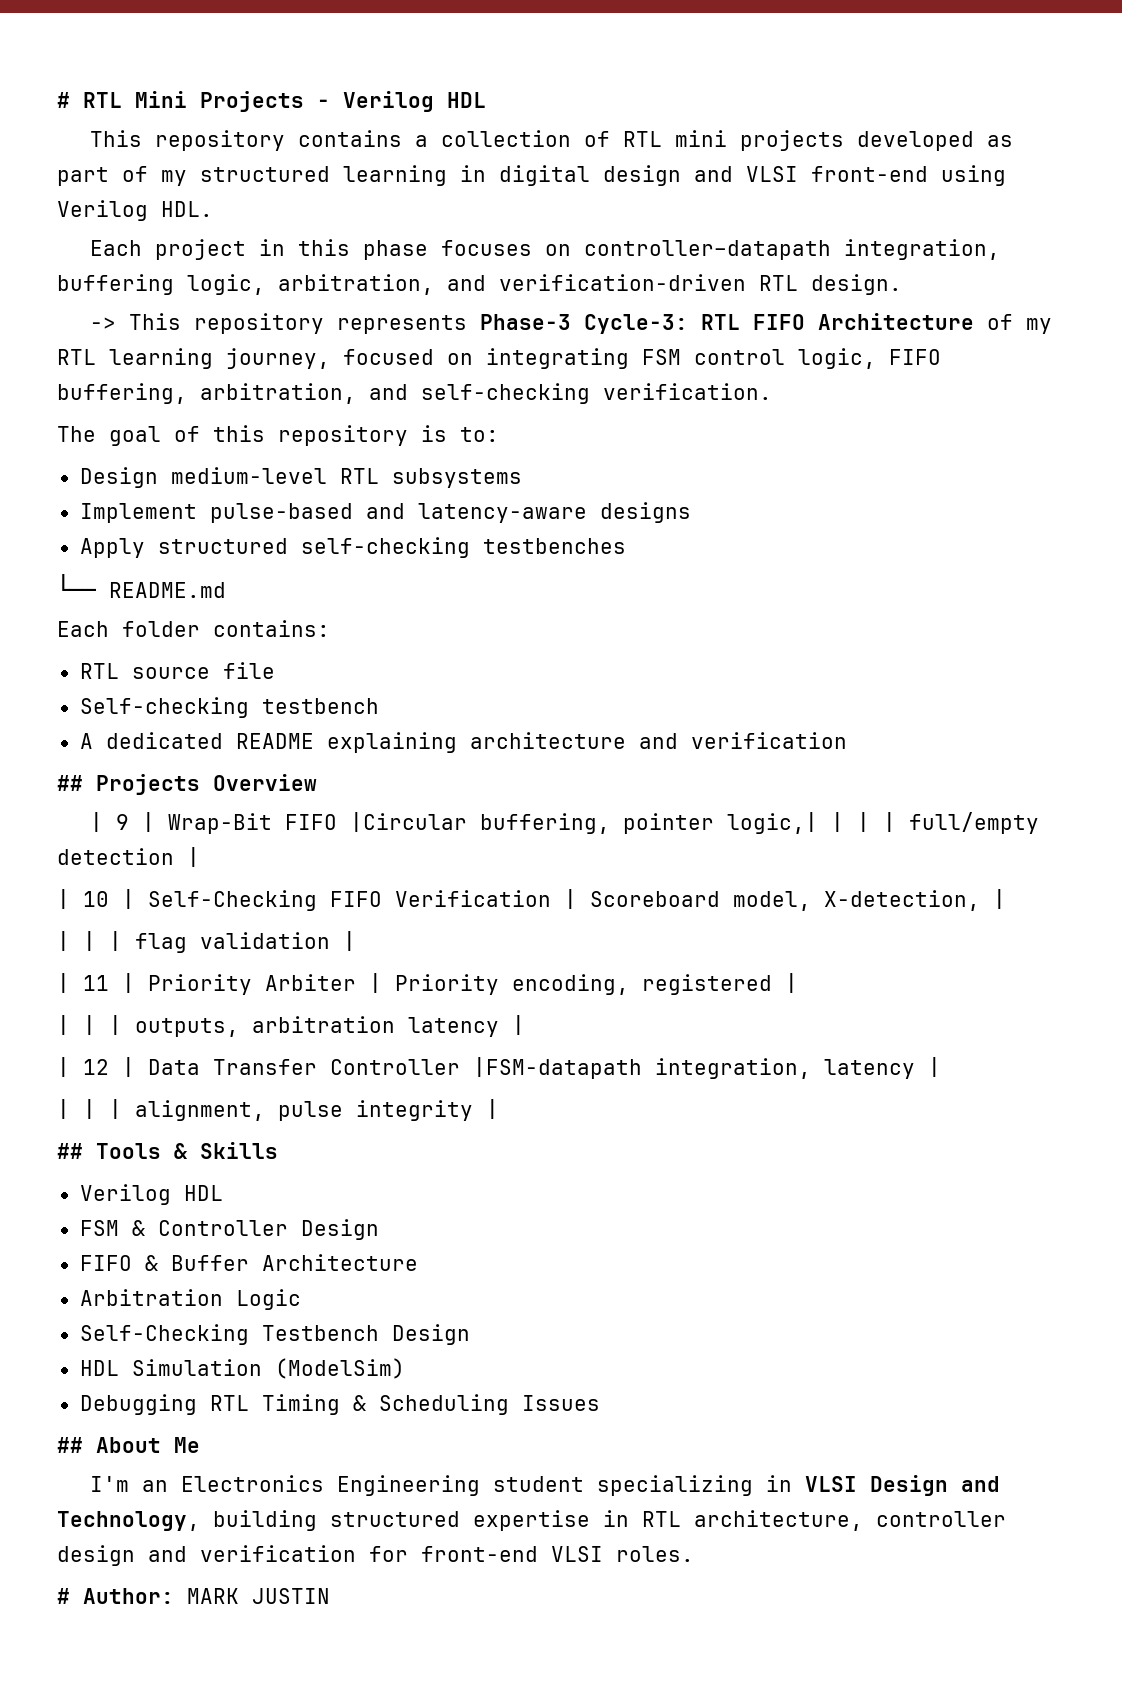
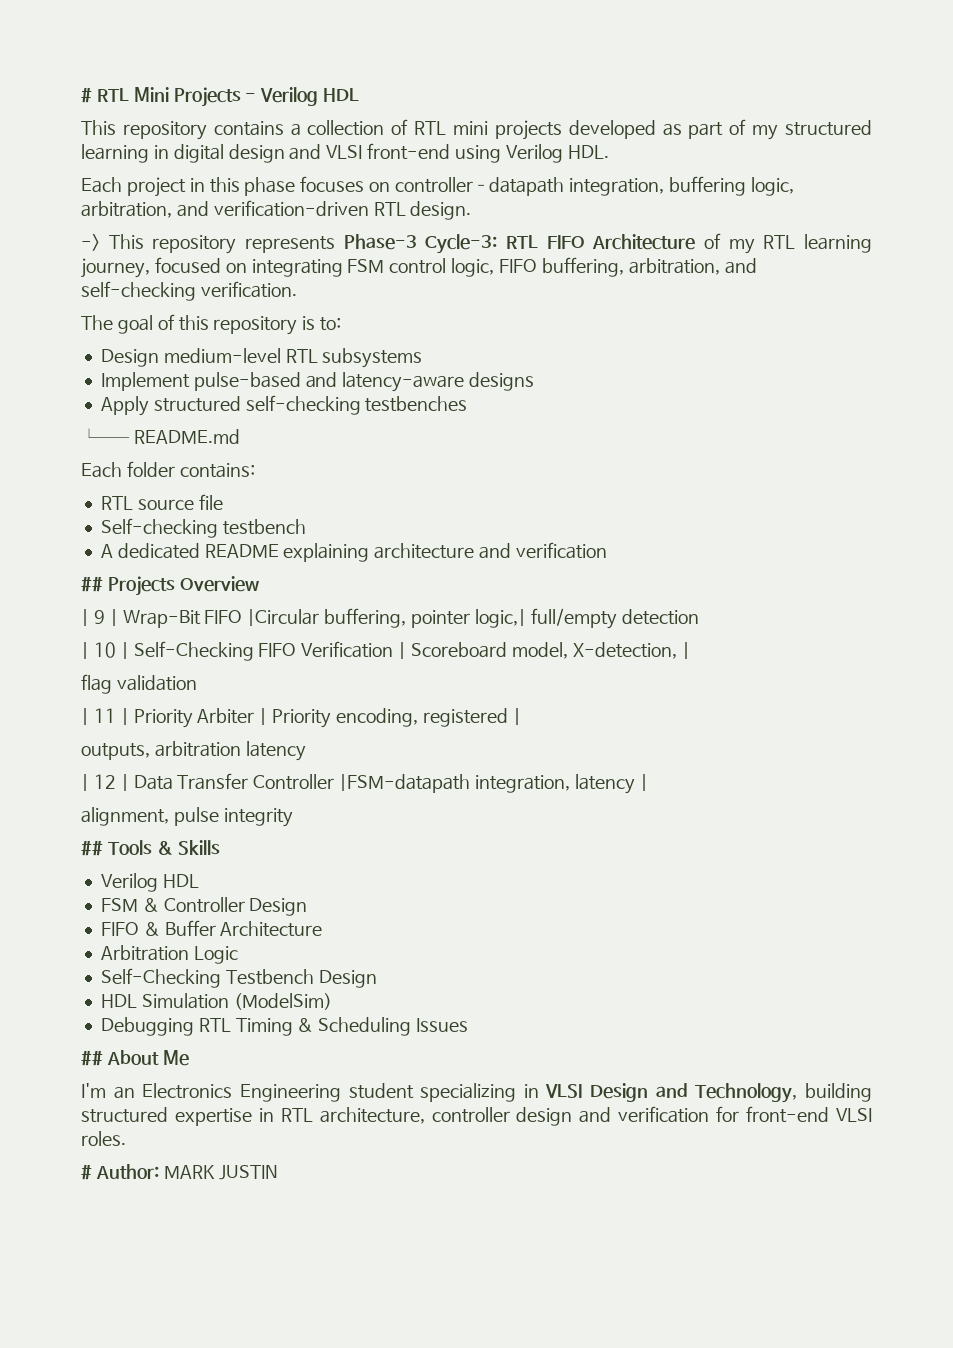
[830,812,896,832] | | | -> (526, 618) none
[187,847,200,867] | -> (699, 617) none
[57,931,122,951] | | | -> (690, 650) none
[343,931,356,951] | -> (197, 683) none
[57,1015,122,1035] | | | -> (521, 716) none
[512,1015,525,1035] | -> (306, 751) none
[57,1099,122,1119] | | | -> (648, 782) none
[486,1099,499,1119] | -> (293, 817) none

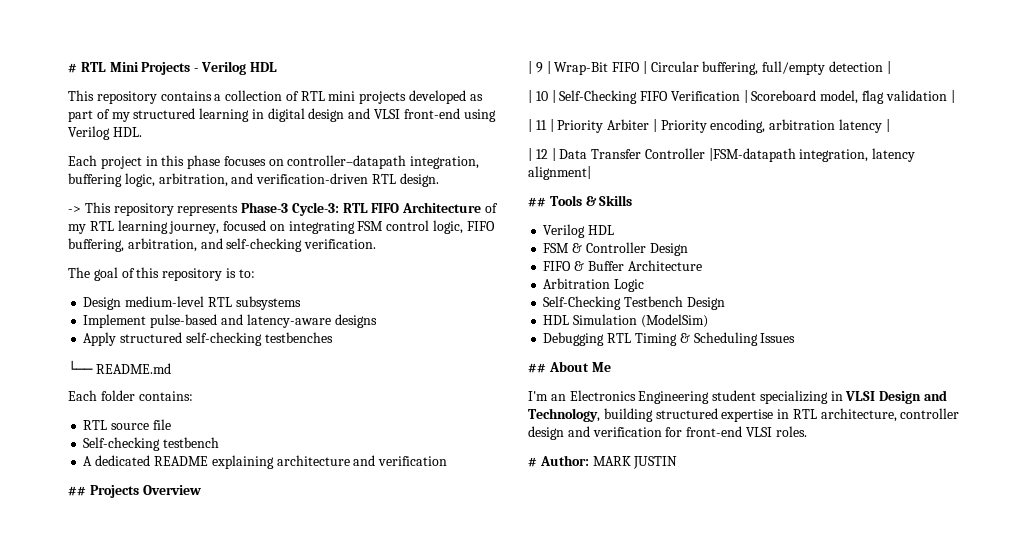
[247,608,526,628] |Circular buffering, pointer logic,| -> [642,61,759,75] | Circular buffering,
(699, 617) none -> [886,61,891,74] |
[572,642,690,659] X-detection, | // -> (859, 97) none
(197, 683) none -> [950,90,955,103] |
[422,708,521,727] [81,743,150,760] registered | // outputs, -> (766, 126) none
(306, 751) none -> [885,119,890,132] |
[639,774,648,791] [81,807,293,827] | // alignment, pulse integrity -> [528,166,591,180] alignment|

